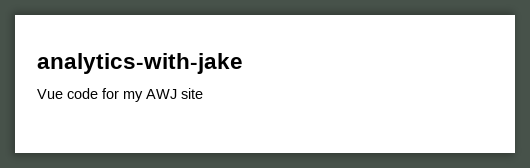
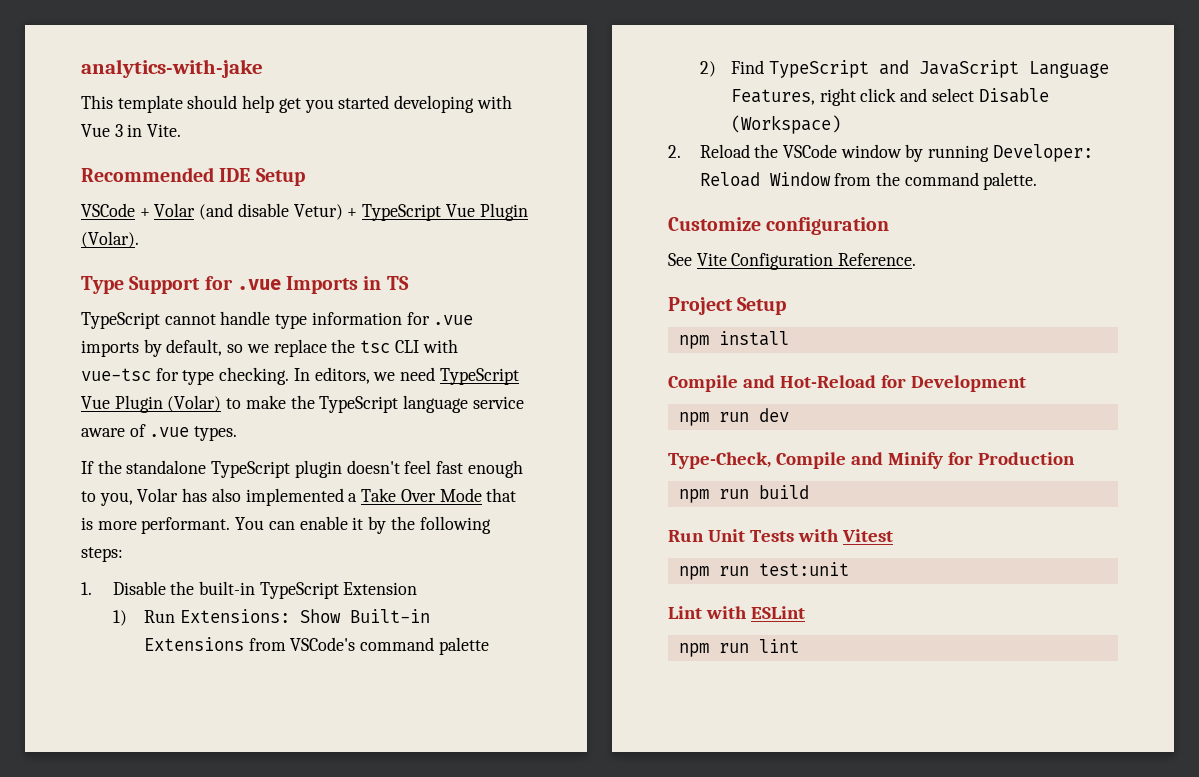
[37,88,203,102] Vue code for my AWJ site -> [81,95,512,113] [81,124,182,137] [81,167,305,186] [81,203,528,221] [81,231,139,248] [81,276,409,294] [81,311,474,329] [81,339,458,357] [81,367,519,385] [81,395,524,413] [81,424,238,441] [81,460,523,478] [81,488,517,506] [81,516,491,534] [81,547,123,562] [81,581,418,599] [112,609,430,626] [144,637,489,655] [699,60,1109,78] [731,88,1049,106] [731,115,842,134] [668,144,1093,162] [699,172,1038,190] [668,217,890,235] [668,253,917,270] [668,297,787,315] [678,331,789,349] [668,375,1026,392] [678,408,789,426] [668,452,1075,469] [678,485,809,503] [668,529,893,542] [678,562,849,580] [668,606,805,619] [678,639,799,657] This template should help get you started developing with Vue 3 in Vite. // Recommended IDE Setup // VSCode + Volar (and disable Vetur) + TypeScript Vue Plugin (Volar). // Type Support for .vue Imports in TS // TypeScript cannot handle type information for .vue imports by default, so we replace the tsc CLI with vue-tsc for type checking. In editors, we need TypeScript Vue Plugin (Volar) to make the TypeScript language service aware of .vue types. // If the standalone TypeScript plugin doesn't feel fast enough to you, Volar has also implemented a Take Over Mode that is more performant. You can enable it by the following steps: // 1. Disable the built-in TypeScript Extension // 1) Run Extensions: Show Built-in Extensions from VSCode's command palette // 2) Find TypeScript and JavaScript Language Features, right click and select Disable (Workspace) // 2. Reload the VSCode window by running Developer: Reload Window from the command palette. // Customize configuration // See Vite Configuration Reference. // Project Setup // npm install // Compile and Hot-Reload for Development // npm run dev // Type-Check, Compile and Minify for Production // npm run build // Run Unit Tests with Vitest // npm run test:unit // Lint with ESLint // npm run lint

